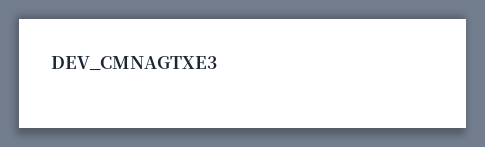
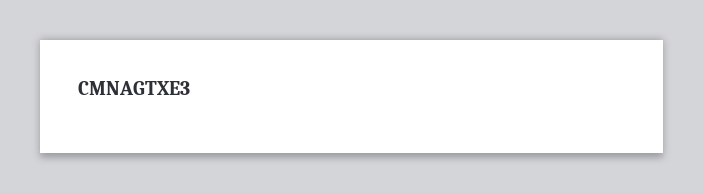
[51,56,217,71] DEV_CMNAGTXE3 -> [78,81,190,95] CMNAGTXE3

